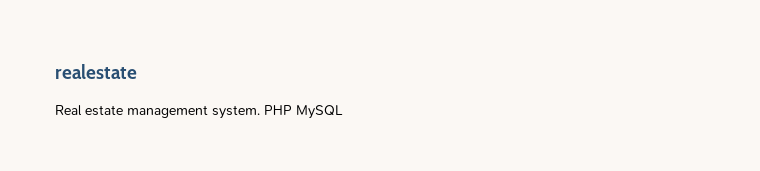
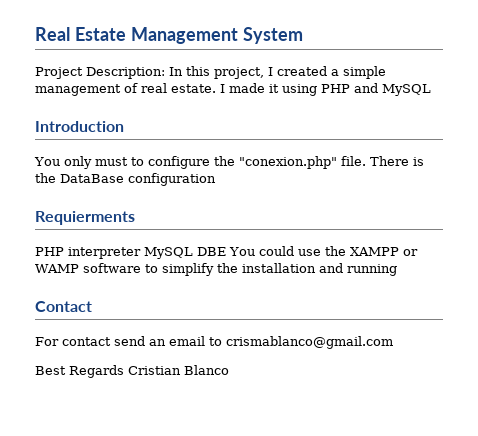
[55,64,137,79] [55,105,343,119] realestate // Real estate management system. PHP MySQL -> [35,27,303,44] [35,66,386,79] [35,83,431,96] [35,121,124,132] [34,156,424,169] [35,173,216,186] [35,211,135,225] [35,246,418,259] [35,263,397,276] [35,301,92,312] [35,336,393,349] [35,365,229,378] Real Estate Management System // Project Description: In this project, I created a simple management of real estate. I made it using PHP and MySQL // Introduction // You only must to configure the "conexion.php" file. There is the DataBase configuration // Requierments // PHP interpreter MySQL DBE You could use the XAMPP or WAMP software to simplify the installation and running // Contact // For contact send an email to crismablanco@gmail.com // Best Regards Cristian Blanco

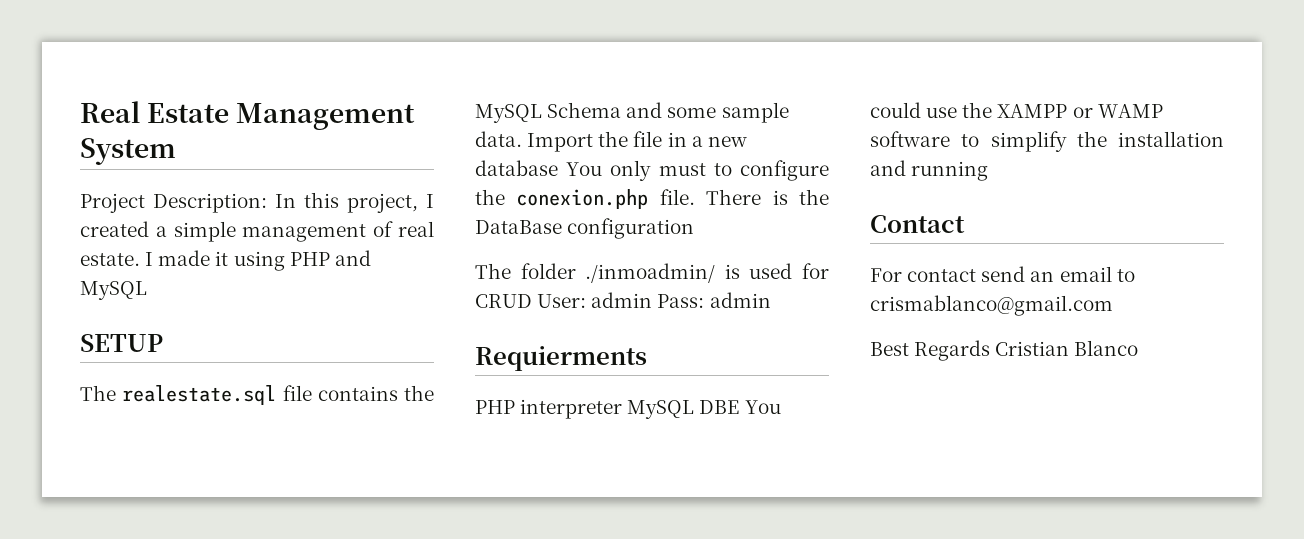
[35,121,124,132] Introduction // -> [80,334,163,352] [80,385,434,405] [475,102,789,123] [475,131,747,152] [475,160,558,176] SETUP // The realestate.sql file contains the MySQL Schema and some sample data. Import the file in a new database
[238,156,337,169] "conexion.php" -> [516,189,649,209] conexion.php
(216, 179) none -> [475,263,829,283] [475,292,771,308] // The folder ./inmoadmin/ is used for CRUD User: admin Pass: admin

